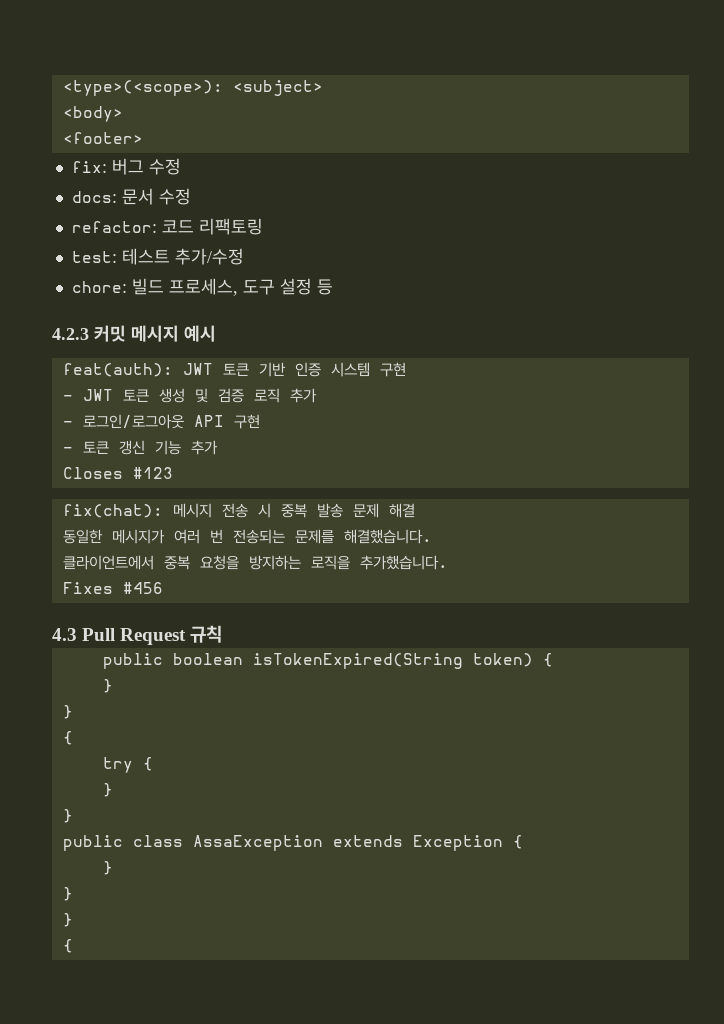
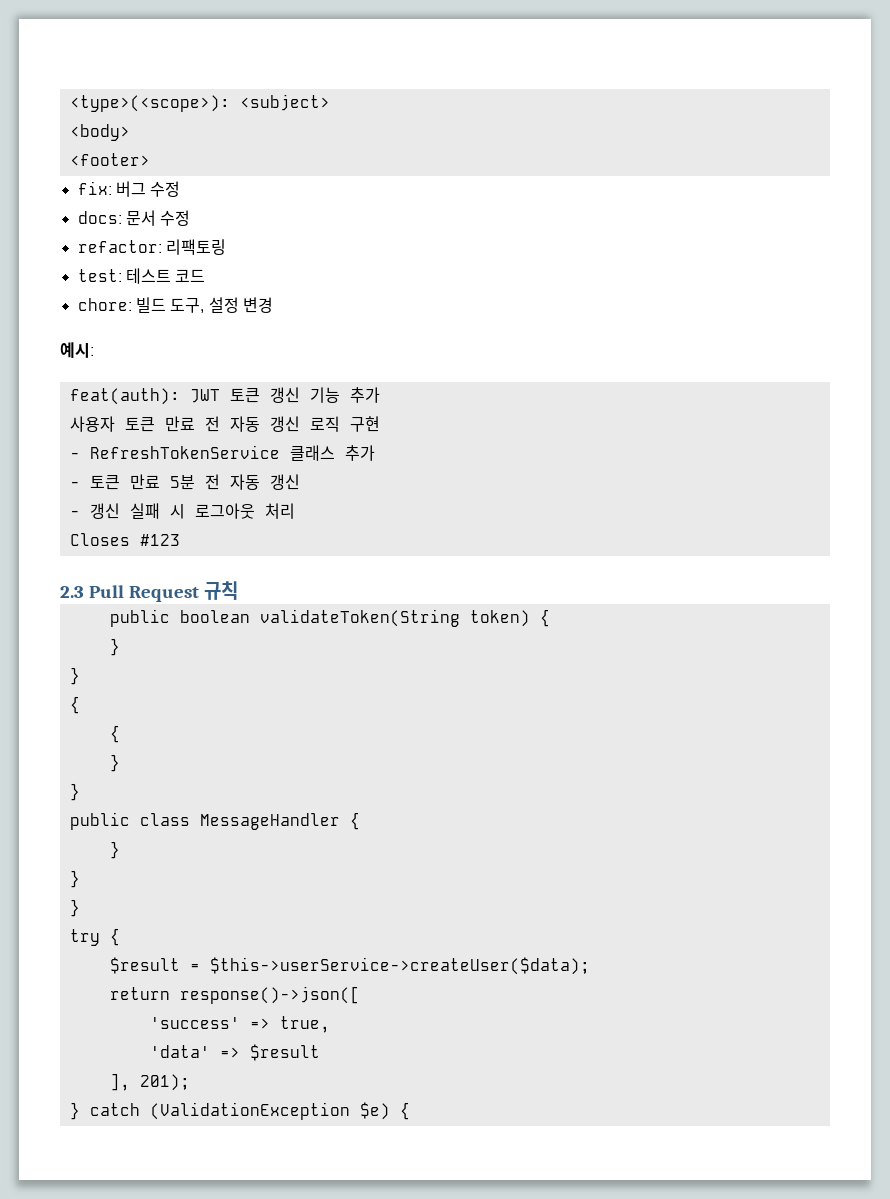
[161,220,194,233] 코드 -> (162, 246) none
[174,248,244,265] 추가/수정 -> [175,269,206,282] 코드
[168,278,333,296] [52,325,216,342] [62,362,406,377] [62,388,317,403] [62,414,260,429] [62,440,218,455] [62,467,173,479] [62,503,415,518] [62,529,432,544] [62,555,448,570] [62,582,163,594] [52,628,77,641] 프로세스, 도구 설정 등 // 4.2.3 커밋 메시지 예시 // feat(auth): JWT 토큰 기반 인증 시스템 구현 // - JWT 토큰 생성 및 검증 로직 추가 // - 로그인/로그아웃 API 구현 // - 토큰 갱신 기능 추가 // Closes #123 // fix(chat): 메시지 전송 시 중복 발송 문제 해결 // 동일한 메시지가 여러 번 전송되는 문제를 해결했습니다. // 클라이언트에서 중복 요청을 방지하는 로직을 추가했습니다. // Fixes #456 // 4.3 -> [170,297,273,313] [60,342,94,358] [69,387,380,405] [69,416,380,432] [69,445,375,461] [69,474,300,490] [69,503,295,519] [69,533,180,546] [60,586,84,598] 도구, 설정 변경 // 예시: // feat(auth): JWT 토큰 갱신 기능 추가 // 사용자 토큰 만료 전 자동 갱신 로직 구현 // - RefreshTokenService 클래스 추가 // - 토큰 만료 5분 전 자동 갱신 // - 갱신 실패 시 로그아웃 처리 // Closes #123 // 2.3
[252,653,463,669] isTokenExpired(String -> [259,609,460,627] validateToken(String
[102,757,133,773] try -> (80, 705) none
[192,835,503,851] AssaException extends Exception -> [199,813,340,830] MessageHandler
[62,939,73,953] { -> [69,928,120,946] [109,957,590,975] [109,986,360,1004] [149,1016,330,1033] [149,1044,320,1061] [109,1073,190,1091] [69,1102,410,1120] try { // $result = $this->userService->createUser($data); // return response()->json([ // 'success' => true, // 'data' => $result // ], 201); // } catch (ValidationException $e) {

